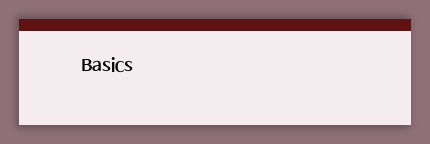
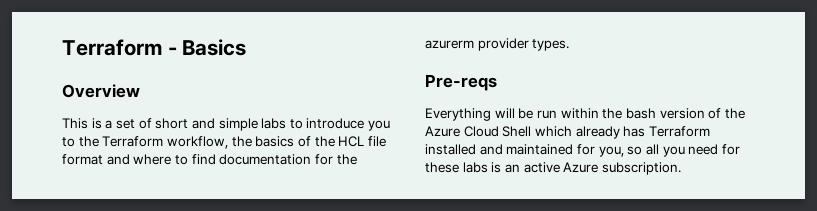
(81, 65) none -> [62,39,177,56] Terraform -
(133, 65) none -> [62,84,140,98] [62,118,391,131] [62,136,386,149] [62,154,357,165] [425,38,570,51] [425,74,497,91] [425,108,745,121] [425,126,710,139] [425,144,740,157] [425,162,681,175] // Overview // This is a set of short and simple labs to introduce you to the Terraform workflow, the basics of the HCL file format and where to find documentation for the azurerm provider types. // Pre-reqs // Everything will be run within the bash version of the Azure Cloud Shell which already has Terraform installed and maintained for you, so all you need for these labs is an active Azure subscription.

